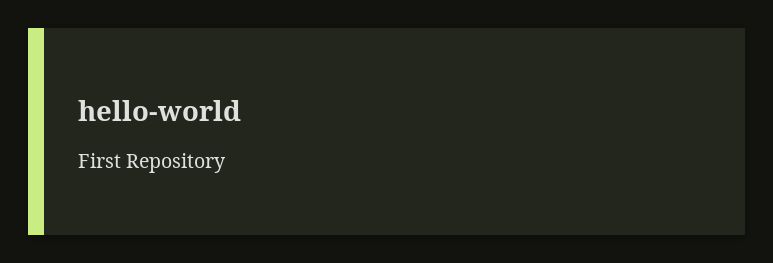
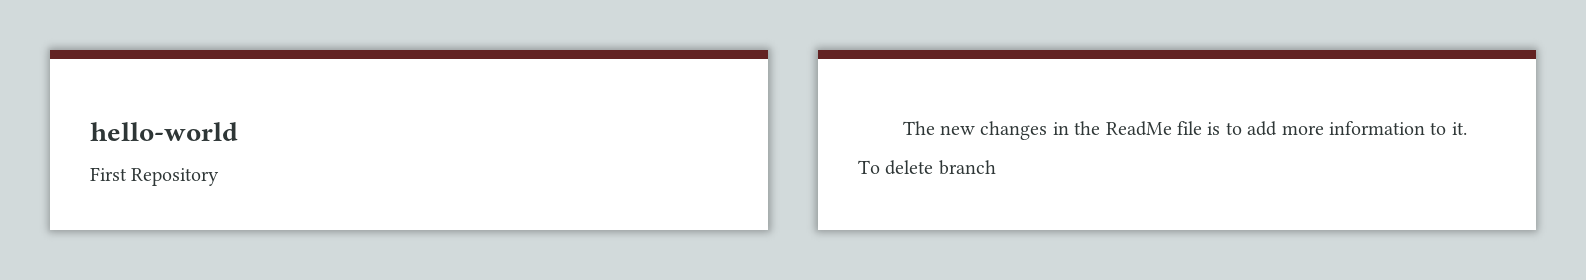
(227, 163) none -> [902,121,1467,140] [858,160,996,175] // The new changes in the ReadMe file is to add more information to it. // To delete branch

